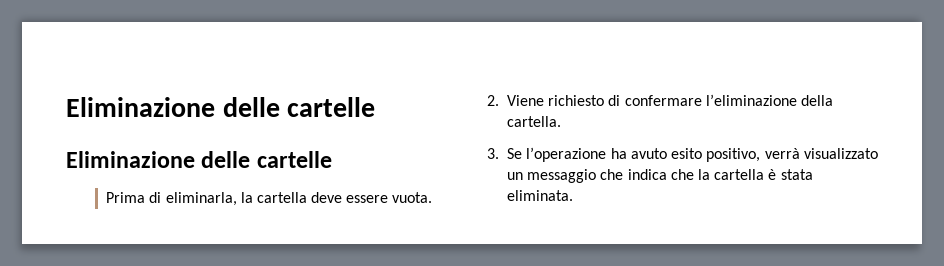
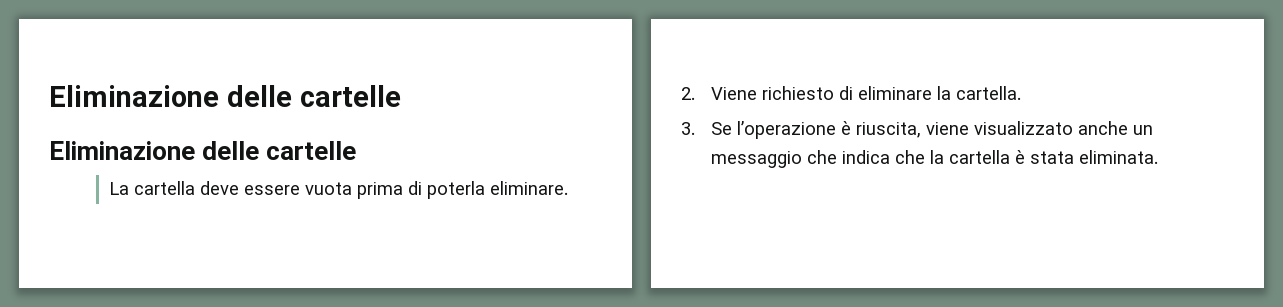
[106,192,433,206] Prima di eliminarla, la cartella deve essere vuota. -> [109,181,569,199] La cartella deve essere vuota prima di poterla eliminare.
[624,94,834,106] confermare l’eliminazione della -> [858,86,952,100] eliminare la
[610,148,878,162] ha avuto esito positivo, verrà visualizzato -> [841,121,1129,138] è riuscita, viene visualizzato anche

